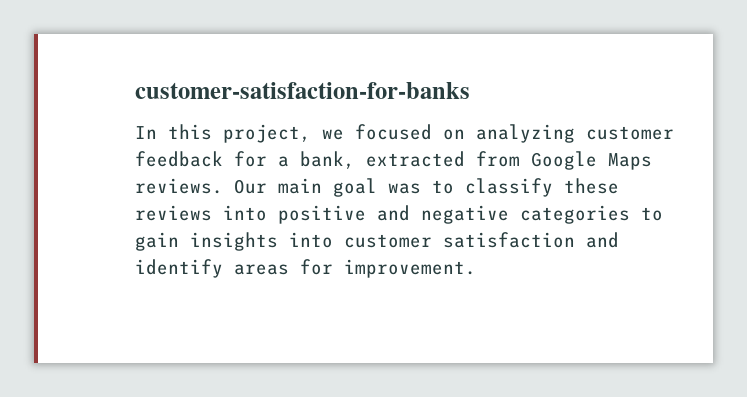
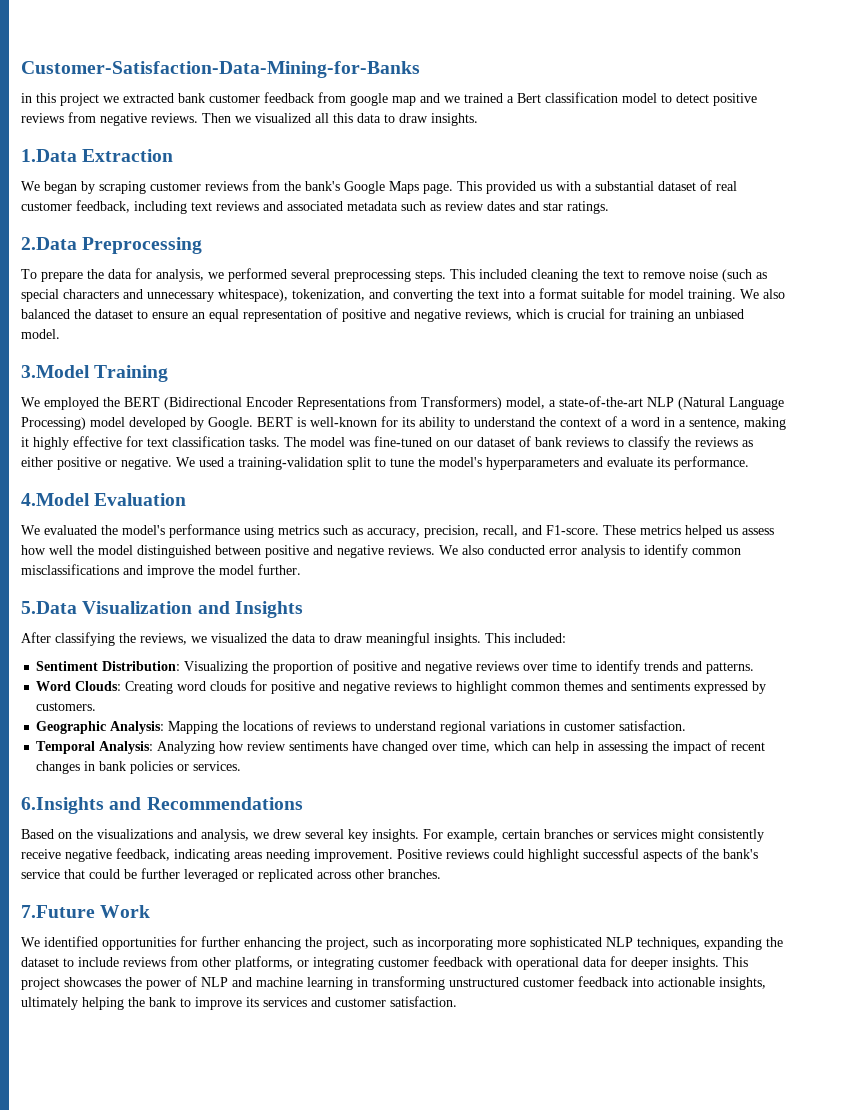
[135,82,470,99] [135,124,674,143] [135,151,652,170] [135,178,619,197] [135,205,663,224] [135,232,619,251] [135,259,476,278] customer-satisfaction-for-banks // In this project, we focused on analyzing customer feedback for a bank, extracted from Google Maps reviews. Our main goal was to classify these reviews into positive and negative categories to gain insights into customer satisfaction and identify areas for improvement. -> [21,61,420,78] [21,92,757,106] [21,112,478,126] [21,149,174,162] [21,180,737,194] [21,200,609,214] [21,237,203,254] [21,268,767,282] [21,288,785,302] [21,308,744,322] [21,329,60,339] [21,365,169,382] [21,396,784,410] [21,416,786,430] [21,436,753,450] [21,456,749,470] [21,493,187,506] [21,524,774,538] [21,544,741,558] [21,564,301,578] [21,601,303,618] [21,632,566,646] [36,660,755,674] [36,680,767,694] [36,702,97,711] [36,720,687,734] [36,740,766,754] [36,761,242,774] [21,797,303,814] [21,829,764,842] [21,848,758,862] [21,868,441,882] [21,905,151,918] [21,936,783,950] [21,956,748,970] [21,976,766,990] [21,996,457,1010] Customer-Satisfaction-Data-Mining-for-Banks // in this project we extracted bank customer feedback from google map and we trained a Bert classification model to detect positive reviews from negative reviews. Then we visualized all this data to draw insights. // 1.Data Extraction // We began by scraping customer reviews from the bank's Google Maps page. This provided us with a substantial dataset of real customer feedback, including text reviews and associated metadata such as review dates and star ratings. // 2.Data Preprocessing // To prepare the data for analysis, we performed several preprocessing steps. This included cleaning the text to remove noise (such as special characters and unnecessary whitespace), tokenization, and converting the text into a format suitable for model training. We also balanced the dataset to ensure an equal representation of positive and negative reviews, which is crucial for training an unbiased model. // 3.Model Training // We employed the BERT (Bidirectional Encoder Representations from Transformers) model, a state-of-the-art NLP (Natural Language Processing) model developed by Google. BERT is well-known for its ability to understand the context of a word in a sentence, making it highly effective for text classification tasks. The model was fine-tuned on our dataset of bank reviews to classify the reviews as either positive or negative. We used a training-validation split to tune the model's hyperparameters and evaluate its performance. // 4.Model Evaluation // We evaluated the model's performance using metrics such as accuracy, precision, recall, and F1-score. These metrics helped us assess how well the model distinguished between positive and negative reviews. We also conducted error analysis to identify common misclassifications and improve the model further. // 5.Data Visualization and Insights // After classifying the reviews, we visualized the data to draw meaningful insights. This included: // Sentiment Distribution: Visualizing the proportion of positive and negative reviews over time to identify trends and patterns. // Word Clouds: Creating word clouds for positive and negative reviews to highlight common themes and sentiments expressed by customers. // Geographic Analysis: Mapping the locations of reviews to understand regional variations in customer satisfaction. // Temporal Analysis: Analyzing how review sentiments have changed over time, which can help in assessing the impact of recent changes in bank policies or services. // 6.Insights and Recommendations // Based on the visualizations and analysis, we drew several key insights. For example, certain branches or services might consistently receive negative feedback, indicating areas needing improvement. Positive reviews could highlight successful aspects of the bank's service that could be further leveraged or replicated across other branches. // 7.Future Work // We identified opportunities for further enhancing the project, such as incorporating more sophisticated NLP techniques, expanding the dataset to include reviews from other platforms, or integrating customer feedback with operational data for deeper insights. This project showcases the power of NLP and machine learning in transforming unstructured customer feedback into actionable insights, ultimately helping the bank to improve its services and customer satisfaction.

